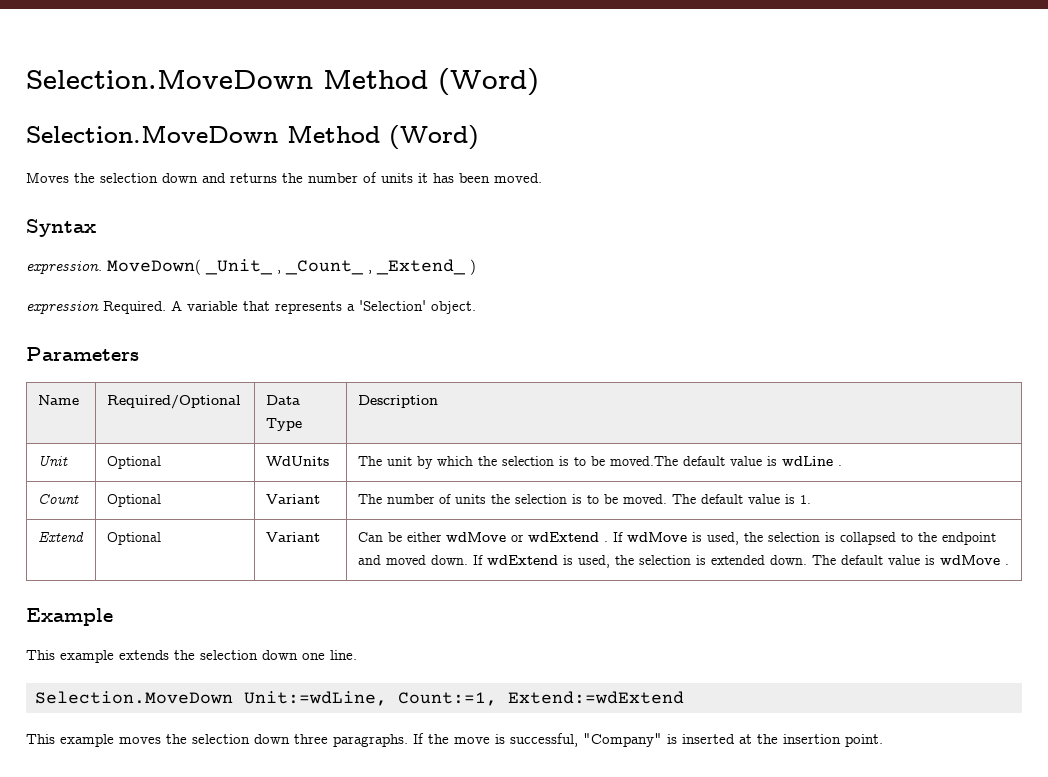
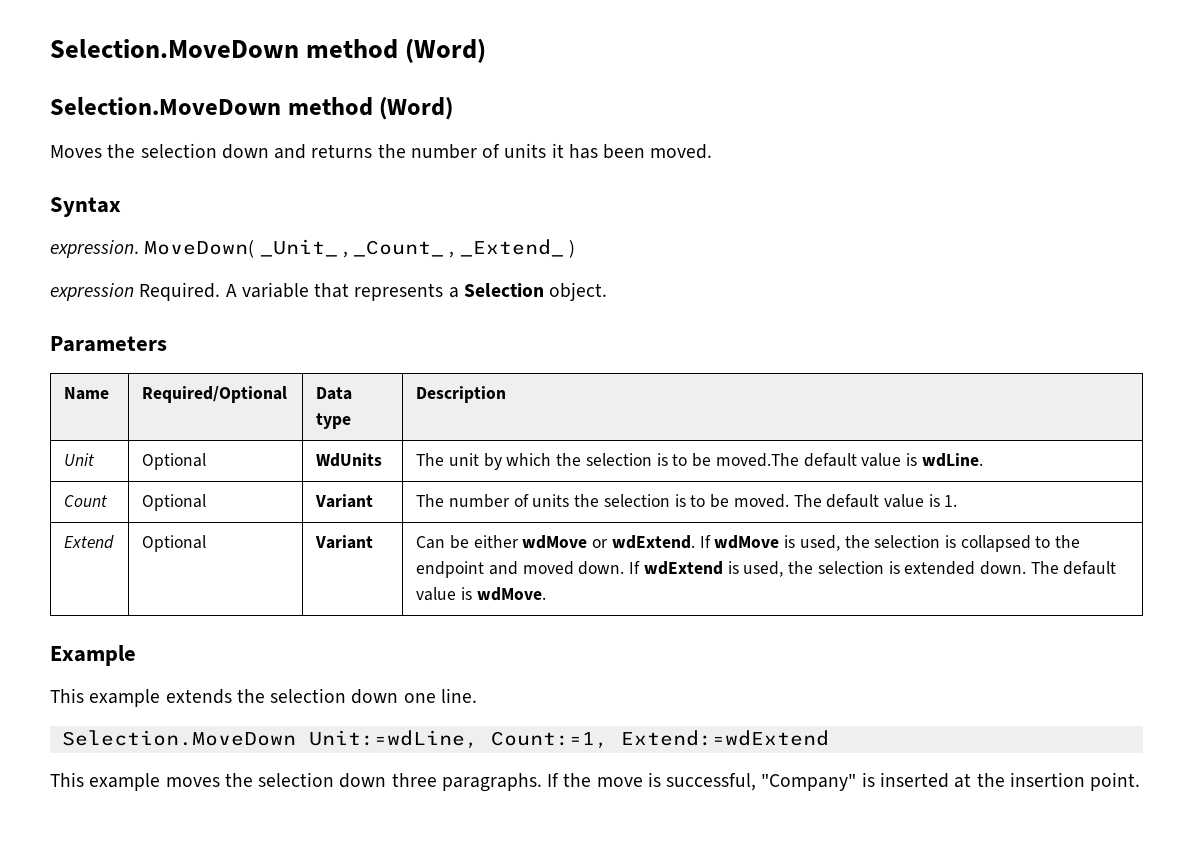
[26,70,428,89] Selection.MoveDown Method -> [50,39,399,59] Selection.MoveDown method
[287,125,380,143] Method -> [287,97,373,116] method
[359,300,426,311] 'Selection' -> [463,283,544,297] Selection
[265,418,302,431] Type -> [316,413,352,429] type
[781,456,842,466] wdLine . -> [921,453,983,467] wdLine.
[527,532,608,542] wdExtend . -> [611,535,695,549] wdExtend.
[939,555,1009,565] wdMove . -> [476,587,546,601] wdMove.

